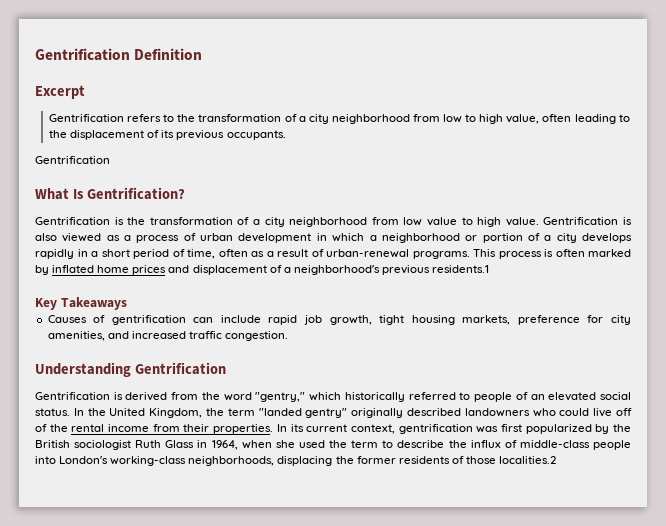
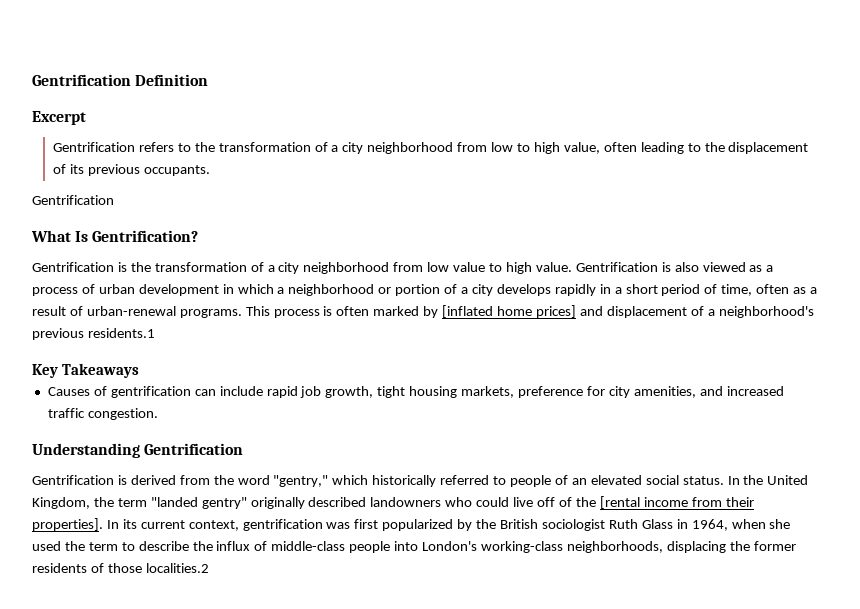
[52,265,167,275] inflated home prices -> [442,305,576,318] [inflated home prices]
[71,424,105,432] rental -> [599,496,640,509] [rental
[213,424,274,434] properties. -> [32,518,103,531] properties].

